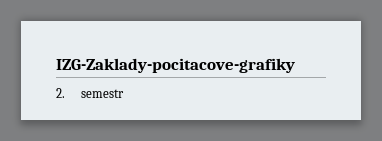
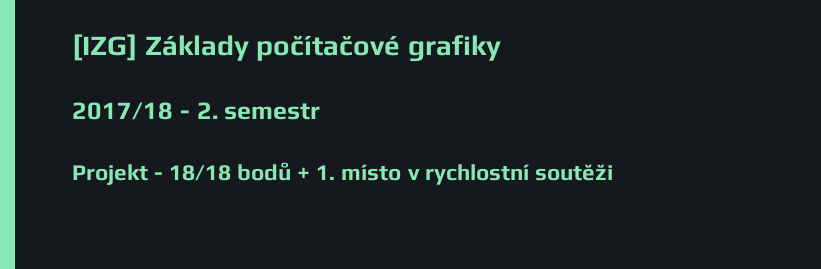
[56,58,295,73] [56,88,125,98] IZG-Zaklady-pocitacove-grafiky // 2. semestr -> [72,34,501,62] [72,102,321,120] [72,162,613,185] [IZG] Základy počítačové grafiky // 2017/18 - 2. semestr // Projekt - 18/18 bodů + 1. místo v rychlostní soutěži

